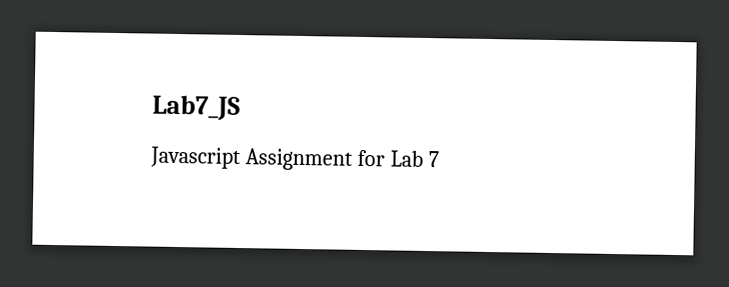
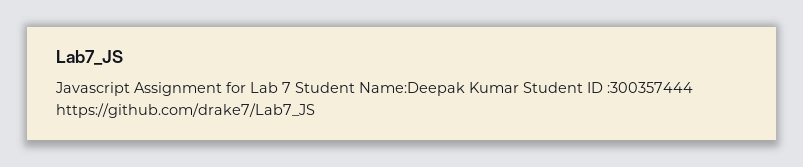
(439, 159) none -> [295,82,693,96] [56,103,315,118] Student Name:Deepak Kumar Student ID :300357444 https://github.com/drake7/Lab7_JS

